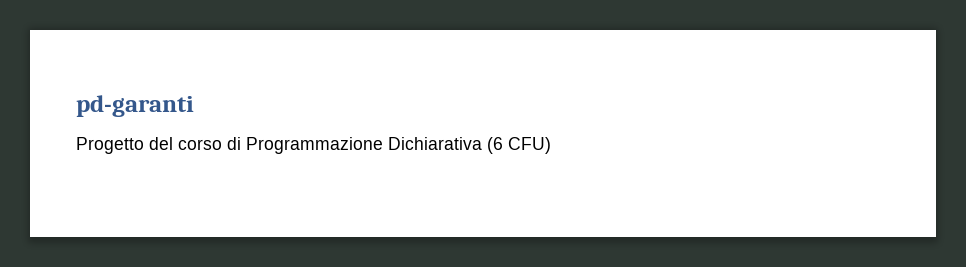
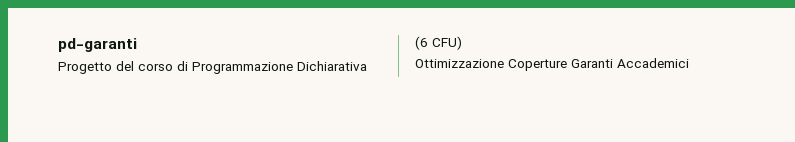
(551, 145) none -> [415,58,689,71] // Ottimizzazione Coperture Garanti Accademici

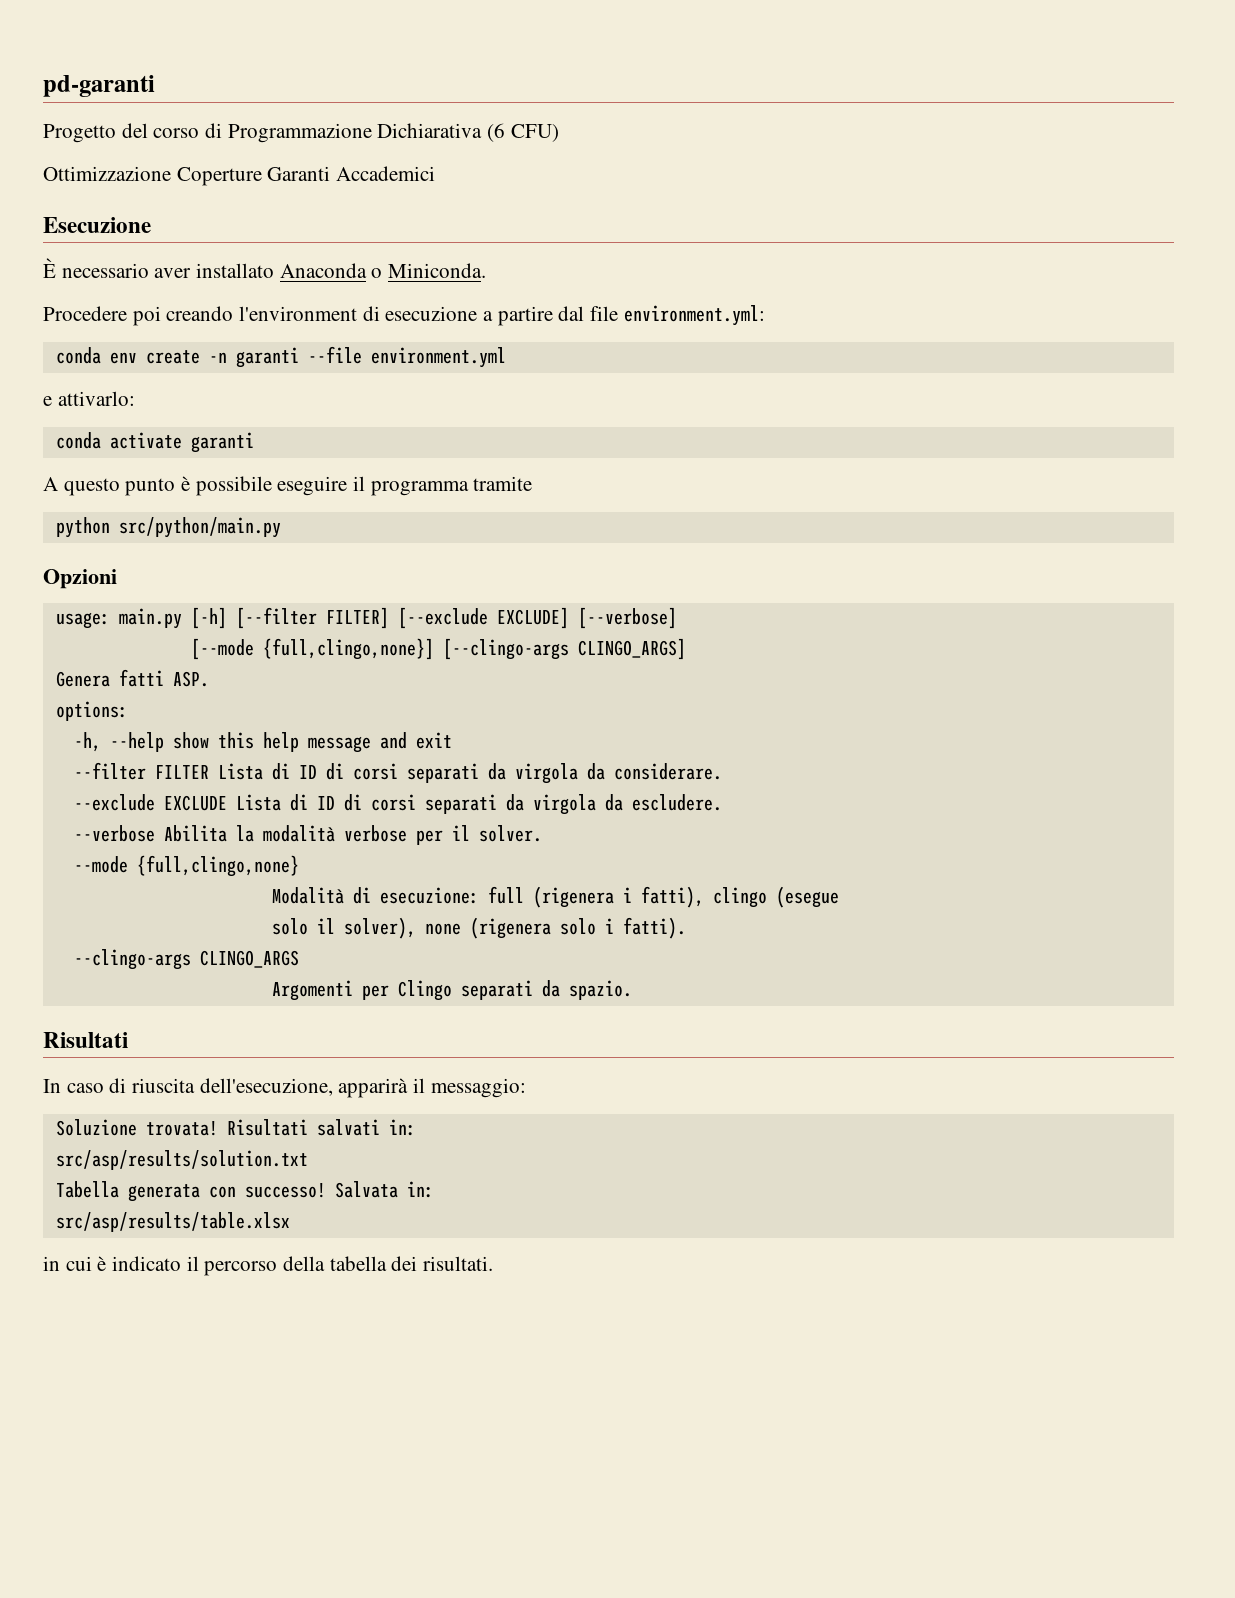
(689, 63) none -> [43,217,151,233] [43,258,487,278] [43,305,765,326] [55,346,506,368] [43,391,135,406] [55,432,254,453] [43,476,533,496] [55,517,281,538] [43,569,117,589] [55,607,677,629] [190,638,686,660] [55,669,209,687] [55,701,128,721] [73,732,452,753] [73,762,722,784] [73,794,722,815] [73,825,542,845] [73,855,299,877] [271,886,839,908] [271,917,686,939] [73,949,299,970] [271,980,632,1001] [43,1032,128,1048] [43,1078,526,1098] [55,1119,416,1136] [55,1150,308,1170] [55,1181,434,1202] [55,1212,290,1232] [43,1256,494,1276] // Esecuzione // È necessario aver installato Anaconda o Miniconda. // Procedere poi creando l'environment di esecuzione a partire dal file environment.yml: // conda env create -n garanti --file environment.yml // e attivarlo: // conda activate garanti // A questo punto è possibile eseguire il programma tramite // python src/python/main.py // Opzioni // usage: main.py [-h] [--filter FILTER] [--exclude EXCLUDE] [--verbose] // [--mode {full,clingo,none}] [--clingo-args CLINGO_ARGS] // Genera fatti ASP. // options: // -h, --help show this help message and exit // --filter FILTER Lista di ID di corsi separati da virgola da considerare. // --exclude EXCLUDE Lista di ID di corsi separati da virgola da escludere. // --verbose Abilita la modalità verbose per il solver. // --mode {full,clingo,none} // Modalità di esecuzione: full (rigenera i fatti), clingo (esegue // solo il solver), none (rigenera solo i fatti). // --clingo-args CLINGO_ARGS // Argomenti per Clingo separati da spazio. // Risultati // In caso di riuscita dell'esecuzione, apparirà il messaggio: // Soluzione trovata! Risultati salvati in: // src/asp/results/solution.txt // Tabella generata con successo! Salvata in: // src/asp/results/table.xlsx // in cui è indicato il percorso della tabella dei risultati.

